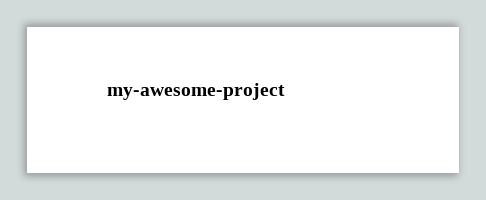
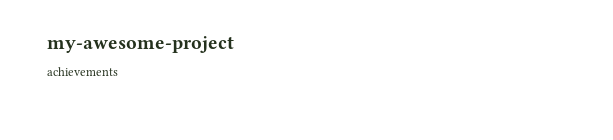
(285, 91) none -> [47,67,118,76] // achievements

